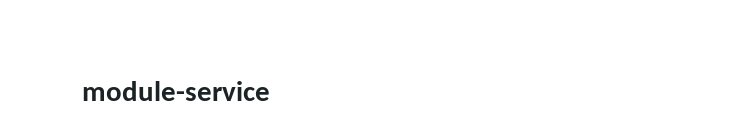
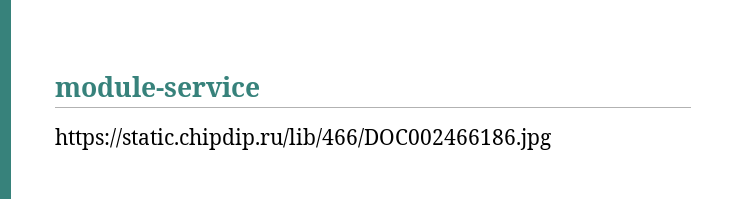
(270, 91) none -> [55,128,552,150] // https://static.chipdip.ru/lib/466/DOC002466186.jpg

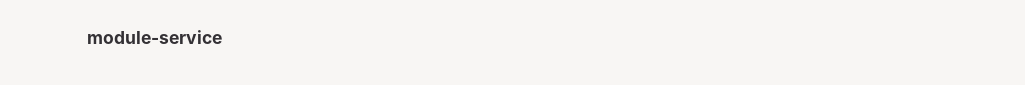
[55,128,552,150] // https://static.chipdip.ru/lib/466/DOC002466186.jpg -> (222, 37) none

